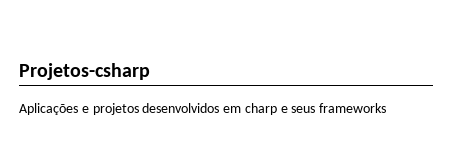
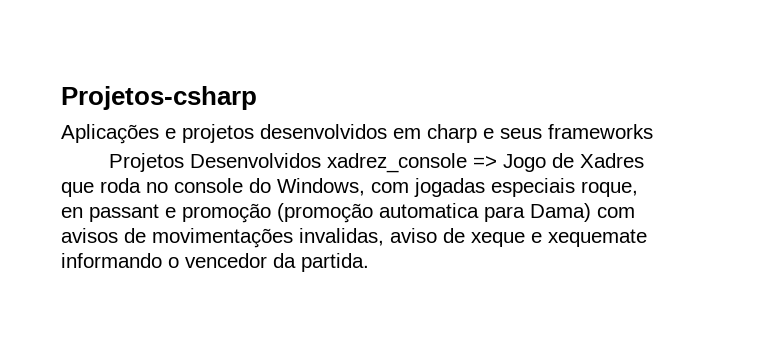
(387, 108) none -> [108,153,644,173] [61,178,638,197] [61,203,635,223] [61,228,647,248] [61,253,369,272] // Projetos Desenvolvidos xadrez_console => Jogo de Xadres que roda no console do Windows, com jogadas especiais roque, en passant e promoção (promoção automatica para Dama) com avisos de movimentações invalidas, aviso de xeque e xequemate informando o vencedor da partida.

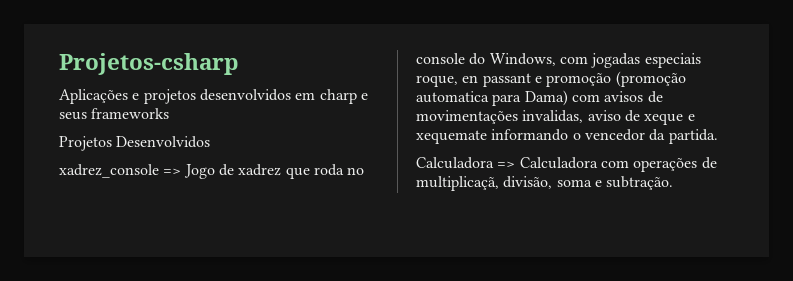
(321, 160) none -> (211, 142) //
[579,153,644,168] Xadres -> [238,164,282,176] xadrez
(369, 262) none -> [416,157,717,172] [416,176,674,191] // Calculadora => Calculadora com operações de multiplicaçã, divisão, soma e subtração.

